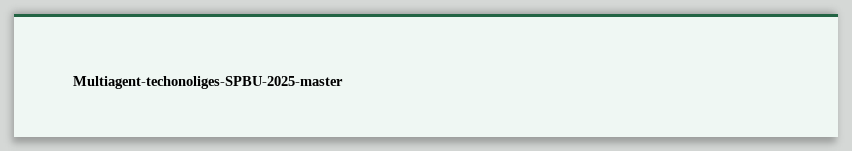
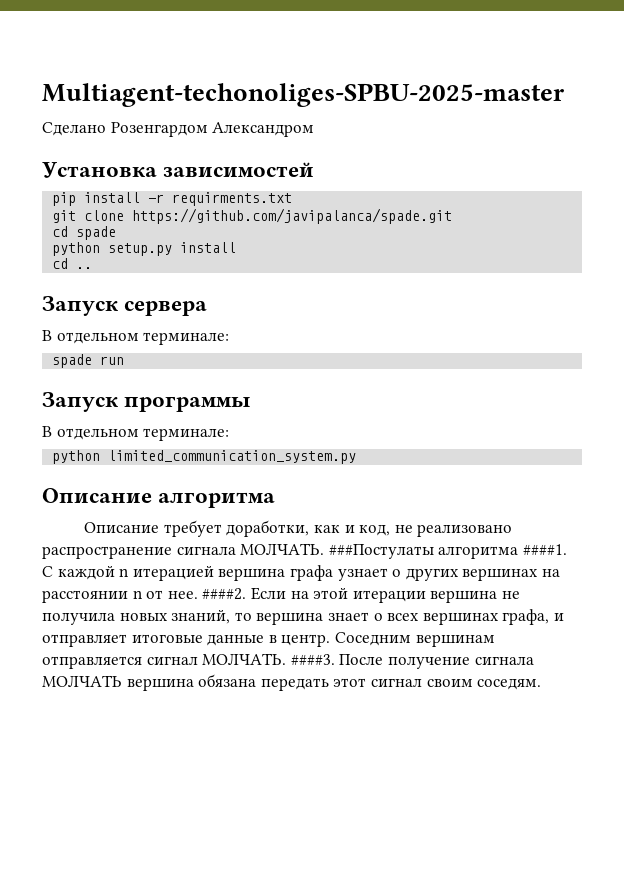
(343, 82) none -> [42,122,315,137] [42,162,315,178] [52,192,293,206] [52,208,453,224] [52,226,117,240] [52,242,237,256] [52,258,93,269] [42,296,208,316] [42,330,230,345] [52,354,125,368] [42,392,251,412] [42,426,230,441] [52,450,357,464] [42,488,276,508] [84,520,513,537] [42,543,567,559] [42,565,560,581] [42,587,520,603] [42,609,564,625] [42,632,495,647] [42,653,534,669] [42,674,542,691] // Сделано Розенгардом Александром // Установка зависимостей // pip install -r requirments.txt // git clone https://github.com/javipalanca/spade.git // cd spade // python setup.py install // cd .. // Запуск сервера // В отдельном терминале: // spade run // Запуск программы // В отдельном терминале: // python limited_communication_system.py // Описание алгоритма // Описание требует доработки, как и код, не реализовано распространение сигнала МОЛЧАТЬ. ###Постулаты алгоритма ####1. С каждой n итерацией вершина графа узнает о других вершинах на расстоянии n от нее. ####2. Если на этой итерации вершина не получила новых знаний, то вершина знает о всех вершинах графа, и отправляет итоговые данные в центр. Соседним вершинам отправляется сигнал МОЛЧАТЬ. ####3. После получение сигнала МОЛЧАТЬ вершина обязана передать этот сигнал своим соседям.

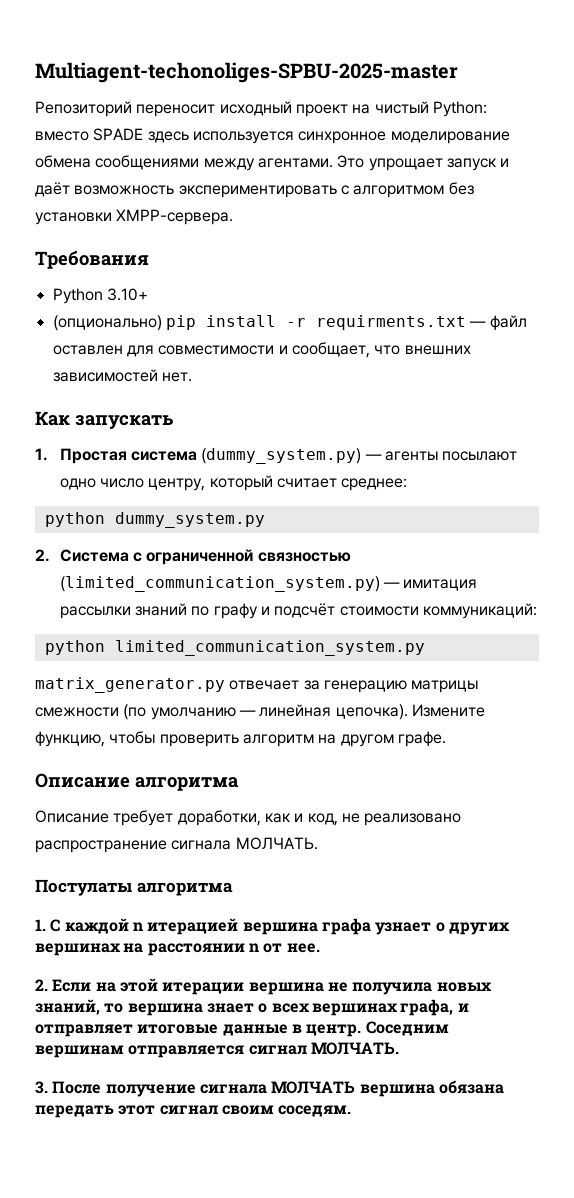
[42,122,315,137] [42,162,315,178] [52,192,293,206] [52,208,453,224] [52,226,117,240] [52,242,237,256] [52,258,93,269] [42,296,208,316] [42,330,230,345] [52,354,125,368] [42,392,251,412] [42,426,230,441] [52,450,357,464] Сделано Розенгардом Александром // Установка зависимостей // pip install -r requirments.txt // git clone https://github.com/javipalanca/spade.git // cd spade // python setup.py install // cd .. // Запуск сервера // В отдельном терминале: // spade run // Запуск программы // В отдельном терминале: // python limited_communication_system.py -> [35,101,487,117] [35,128,510,144] [35,155,510,171] [35,182,474,198] [35,209,234,225] [35,250,149,269] [52,288,148,304] [52,315,527,331] [52,342,471,358] [52,369,192,382] [35,411,173,429] [35,448,518,464] [59,475,408,491] [44,512,265,528] [35,549,351,565] [59,576,478,592] [59,603,538,619] [44,640,425,656] [35,677,479,693] [35,704,485,720] [35,731,446,747] Репозиторий переносит исходный проект на чистый Python: вместо SPADE здесь используется синхронное моделирование обмена сообщениями между агентами. Это упрощает запуск и даёт возможность экспериментировать с алгоритмом без установки XMPP‑сервера. // Требования // Python 3.10+ // (опционально) pip install -r requirments.txt — файл оставлен для совместимости и сообщает, что внешних зависимостей нет. // Как запускать // 1. Простая система (dummy_system.py) — агенты посылают одно число центру, который считает среднее: // python dummy_system.py // 2. Система с ограниченной связностью (limited_communication_system.py) — имитация рассылки знаний по графу и подсчёт стоимости коммуникаций: // python limited_communication_system.py // matrix_generator.py отвечает за генерацию матрицы смежности (по умолчанию — линейная цепочка). Измените функцию, чтобы проверить алгоритм на другом графе.
[328,544,567,559] ###Постулаты алгоритма ####1. -> [35,879,233,896] [35,919,46,931] // Постулаты алгоритма // 1.
[202,588,247,600] ####2. -> [35,979,48,991] // 2.
[290,654,335,665] ####3. -> [35,1081,48,1094] // 3.

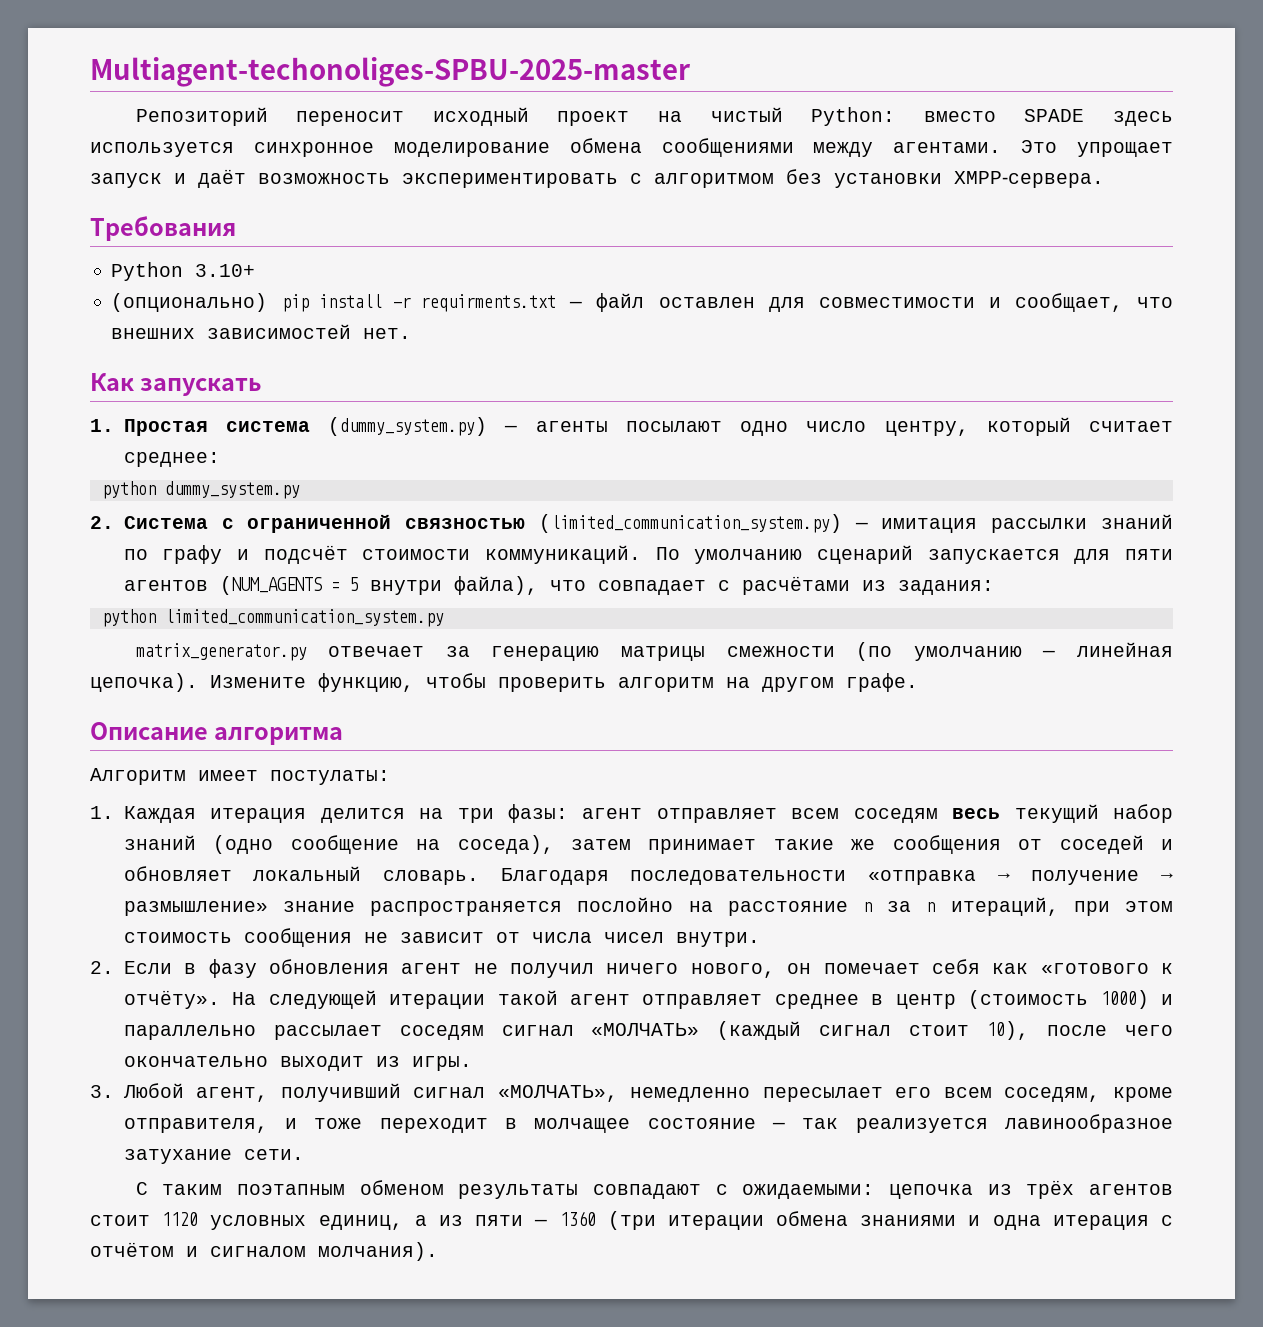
[423,603,538,619] коммуникаций: -> [485,545,1173,564] [123,576,994,595] коммуникаций. По умолчанию сценарий запускается для пяти агентов (NUM_AGENTS = 5 внутри файла), что совпадает с расчётами из задания:
[35,810,462,826] [35,837,318,853] [35,879,233,896] [35,918,510,935] [35,943,320,956] [35,978,492,995] [35,999,469,1016] [35,1021,449,1037] [35,1042,399,1058] [35,1080,504,1097] [35,1105,352,1118] Описание требует доработки, как и код, не реализовано распространение сигнала МОЛЧАТЬ. // Постулаты алгоритма // 1. С каждой n итерацией вершина графа узнает о других вершинах на расстоянии n от нее. // 2. Если на этой итерации вершина не получила новых знаний, то вершина знает о всех вершинах графа, и отправляет итоговые данные в центр. Соседним вершинам отправляется сигнал МОЛЧАТЬ. // 3. После получение сигнала МОЛЧАТЬ вершина обязана передать этот сигнал своим соседям. -> [90,768,390,785] [90,804,1173,823] [123,835,1173,854] [123,866,1173,885] [123,897,1174,916] [123,928,760,947] [90,959,1173,978] [123,990,1173,1009] [123,1021,1173,1040] [123,1056,472,1071] [90,1083,1173,1102] [123,1114,1174,1133] [123,1149,304,1164] [135,1180,1173,1199] [90,1211,1173,1230] [90,1242,438,1261] Алгоритм имеет постулаты: // 1. Каждая итерация делится на три фазы: агент отправляет всем соседям весь текущий набор знаний (одно сообщение на соседа), затем принимает такие же сообщения от соседей и обновляет локальный словарь. Благодаря последовательности «отправка → получение → размышление» знание распространяется послойно на расстояние n за n итераций, при этом стоимость сообщения не зависит от числа чисел внутри. // 2. Если в фазу обновления агент не получил ничего нового, он помечает себя как «готового к отчёту». На следующей итерации такой агент отправляет среднее в центр (стоимость 1000) и параллельно рассылает соседям сигнал «МОЛЧАТЬ» (каждый сигнал стоит 10), после чего окончательно выходит из игры. // 3. Любой агент, получивший сигнал «МОЛЧАТЬ», немедленно пересылает его всем соседям, кроме отправителя, и тоже переходит в молчащее состояние — так реализуется лавинообразное затухание сети. // С таким поэтапным обменом результаты совпадают с ожидаемыми: цепочка из трёх агентов стоит 1120 условных единиц, а из пяти — 1360 (три итерации обмена знаниями и одна итерация с отчётом и сигналом молчания).

